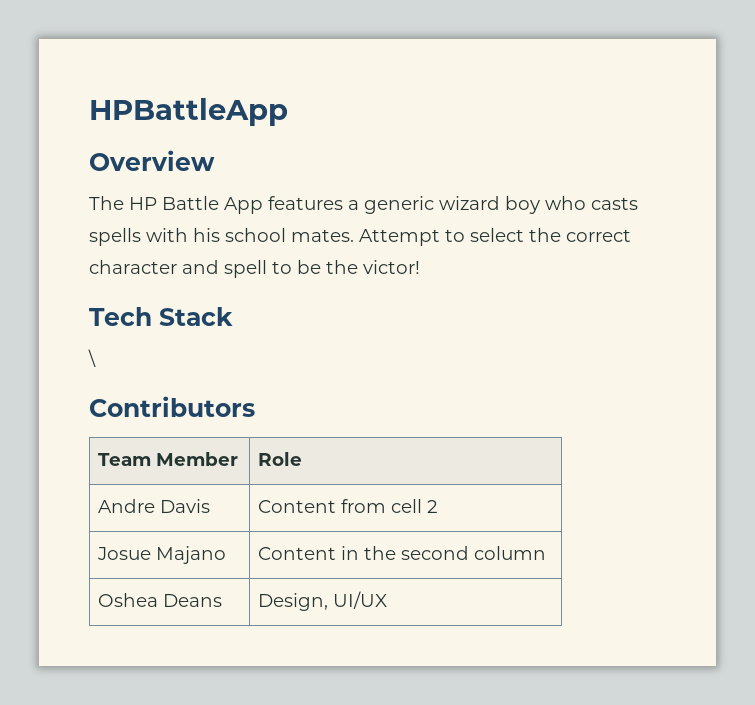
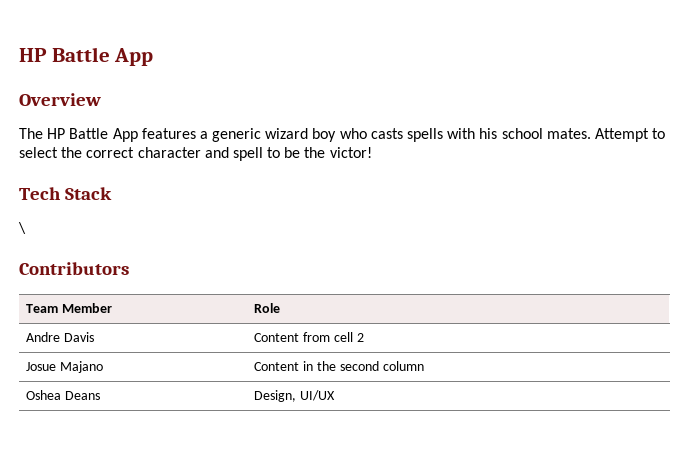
[89,98,288,126] HPBattleApp -> [19,47,154,66] HP Battle App

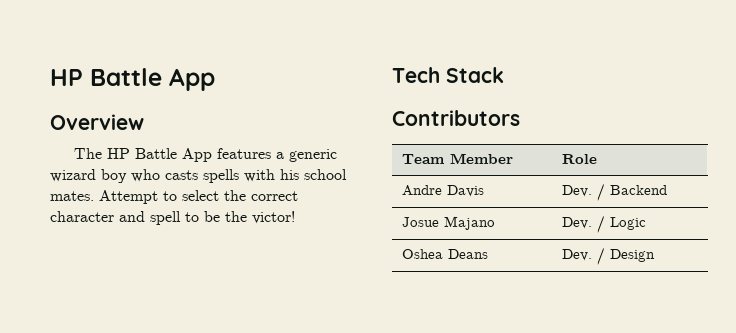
[18,222,26,234] // \ -> (504, 75) none
[254,332,364,342] [26,361,104,373] [254,361,424,371] Content from cell 2 // Josue Majano | Content in the second column -> [561,183,667,201] [401,216,495,230] [561,215,646,233] Dev. / Backend // Josue Majano | Dev. / Logic
[254,390,336,402] Design, UI/UX -> [561,247,655,265] Dev. / Design

